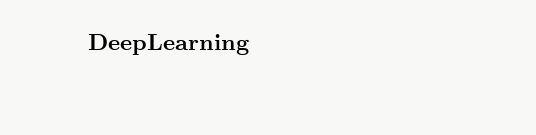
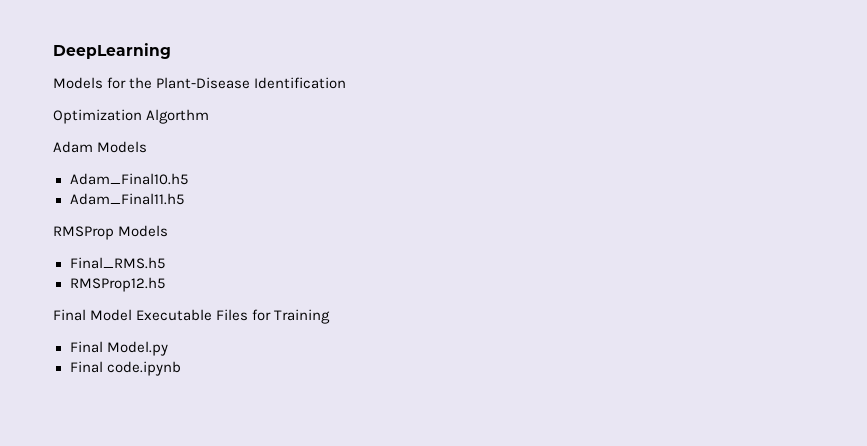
(249, 44) none -> [53,77,347,89] [53,109,210,124] [53,141,148,153] [69,173,188,185] [69,193,184,205] [53,225,169,240] [69,257,165,269] [69,277,165,292] [53,309,331,324] [69,341,168,356] [69,361,181,376] // Models for the Plant-Disease Identification // Optimization Algorthm // Adam Models // Adam_Final10.h5 // Adam_Final11.h5 // RMSProp Models // Final_RMS.h5 // RMSProp12.h5 // Final Model Executable Files for Training // Final Model.py // Final code.ipynb

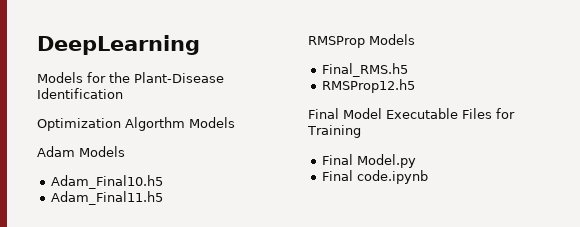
(210, 116) none -> [189,117,235,128] Models

